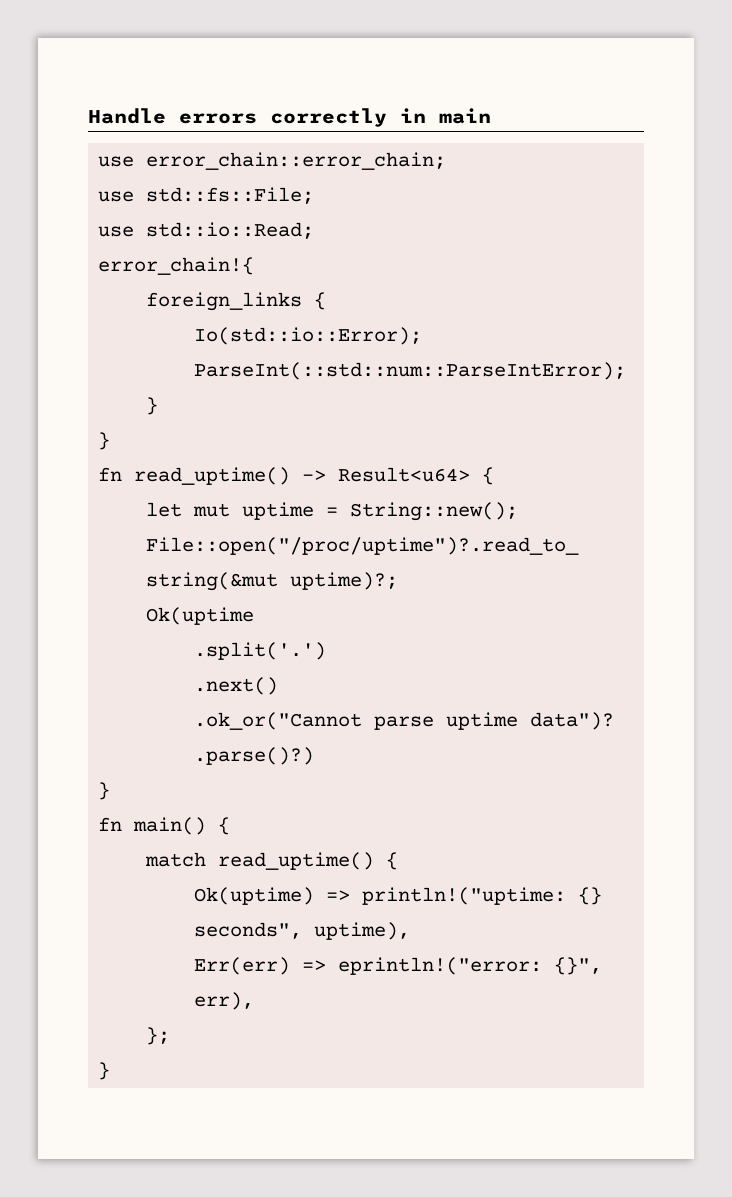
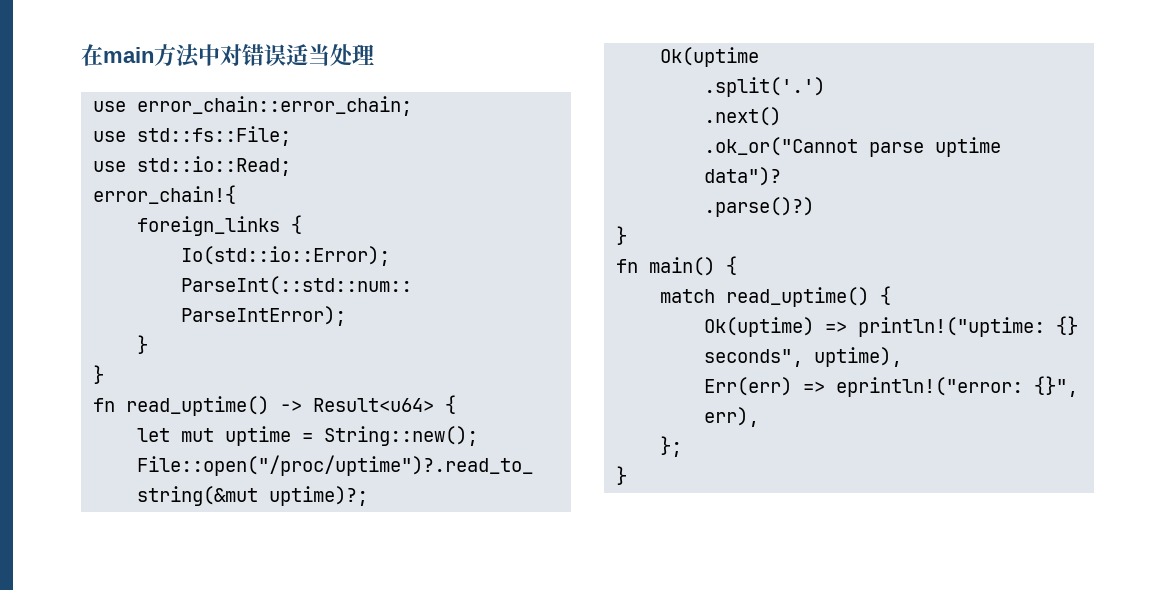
[88,108,491,127] Handle errors correctly in main -> [81,44,374,68] 在main方法中对错误适当处理

